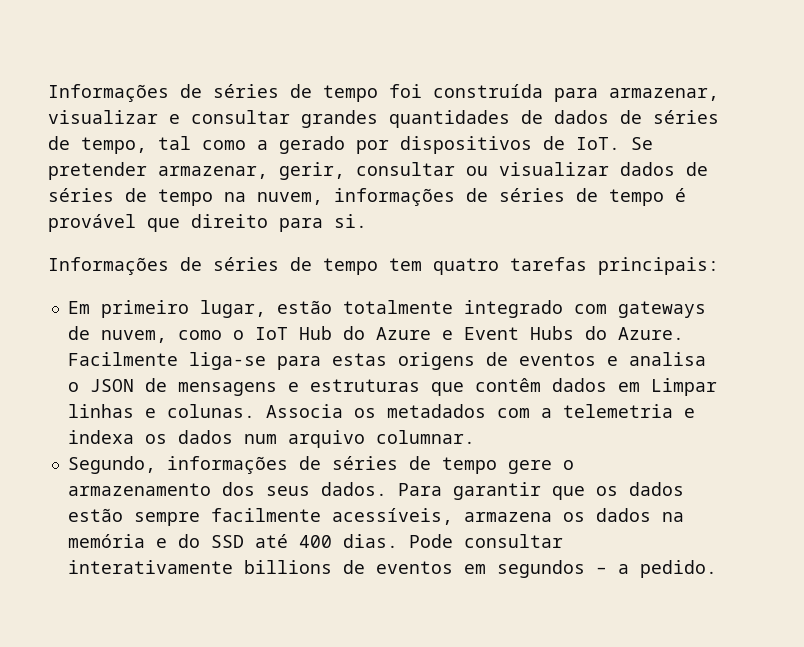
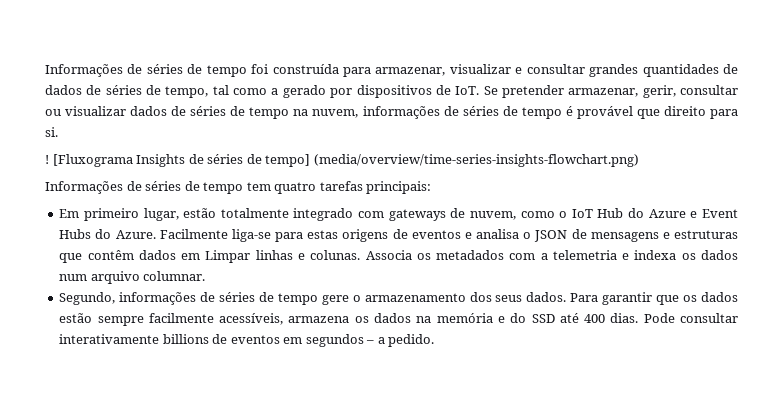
(367, 221) none -> [45,154,639,167] // ! [Fluxograma Insights de séries de tempo] (media/overview/time-series-insights-flowchart.png)

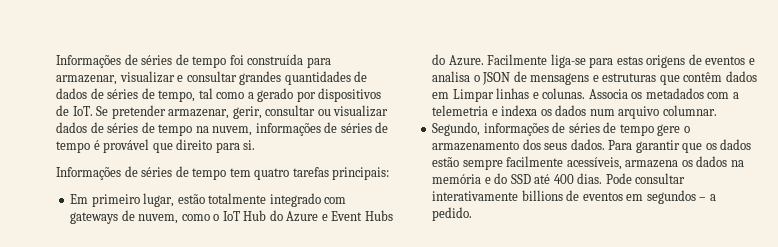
[45,154,639,167] // ! [Fluxograma Insights de séries de tempo] (media/overview/time-series-insights-flowchart.png) -> (256, 145) none

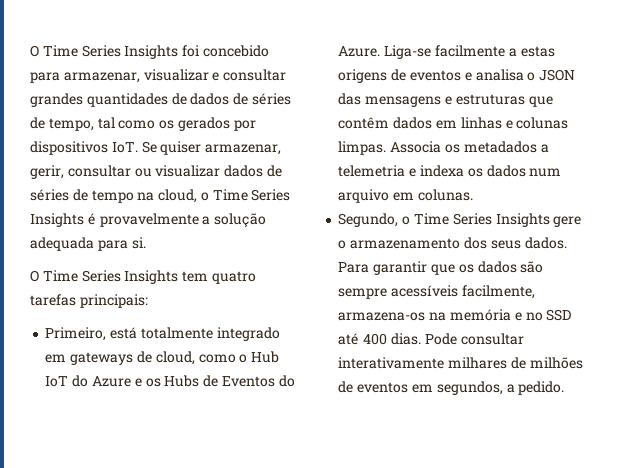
[56,54,304,68] Informações de séries de tempo foi construída -> [30,45,269,59] O Time Series Insights foi concebido
[247,88,294,102] a gerado -> [159,117,230,131] os gerados
[56,105,69,116] de -> (108, 148) none
[111,105,166,119] pretender -> [160,141,202,155] quiser
[212,122,389,136] [56,139,256,153] [56,166,227,180] nuvem, informações de séries de tempo é provável que direito para si. // Informações de séries de tempo -> [158,189,291,203] [30,213,267,228] [30,237,146,251] [30,270,179,284] cloud, o Time Series Insights é provavelmente a solução adequada para si. // O Time Series Insights
[70,193,205,207] Em primeiro lugar, estão -> [45,327,138,341] Primeiro, está
[324,197,347,204] com -> [45,354,67,363] em
[138,214,179,224] nuvem, -> [155,351,195,365] cloud,
[222,210,267,221] IoT Hub -> [251,351,280,363] [45,376,69,387] Hub IoT
[331,210,393,221] [432,54,614,68] Event Hubs do Azure. Facilmente liga-se para -> [145,375,295,387] [338,45,517,59] os Hubs de Eventos do Azure. Liga-se facilmente a
[513,71,527,82] de -> [338,93,362,105] das
[452,89,494,102] Limpar -> (457, 124) none
[542,88,586,99] colunas. -> [516,117,569,129] [338,141,387,155] colunas limpas.
[707,92,730,99] com -> (537, 147) none
[662,105,717,116] columnar. -> [393,189,473,201] em colunas.
[483,122,654,136] informações de séries de tempo -> [402,213,550,227] o Time Series Insights
[432,156,728,170] estão sempre facilmente acessíveis, armazena os dados -> [520,261,544,273] [338,285,535,299] [338,312,426,321] são sempre acessíveis facilmente, armazena-os
[494,173,508,184] do -> [525,312,543,321] no
[521,190,563,201] billions -> [448,357,583,369] milhares de milhões
[646,190,707,204] segundos – -> [436,381,503,395] segundos,

